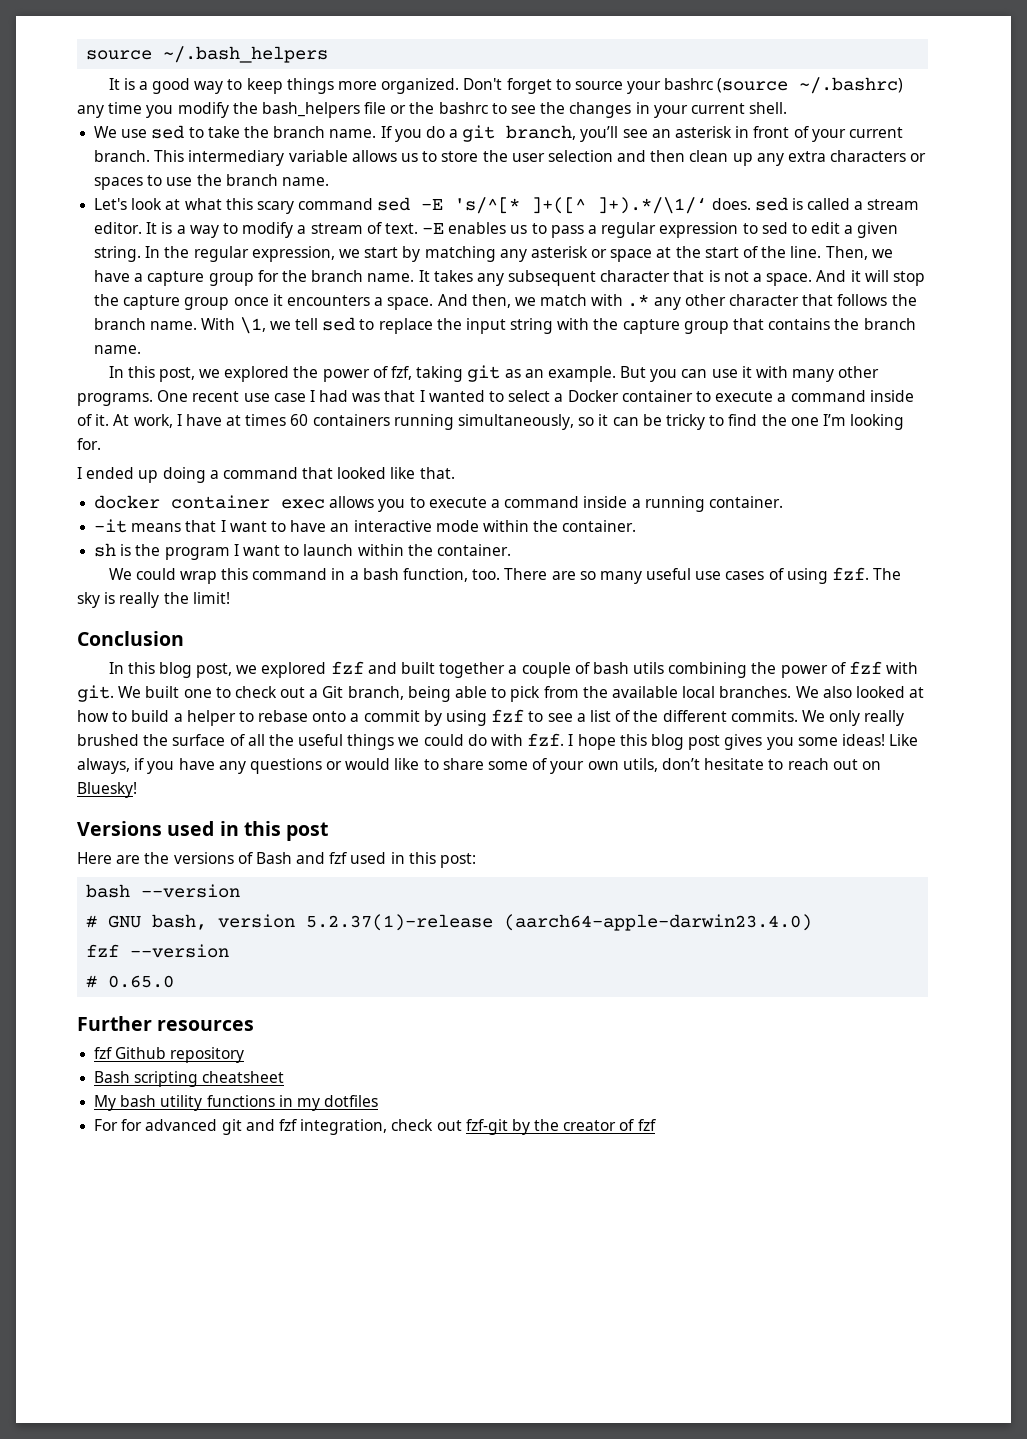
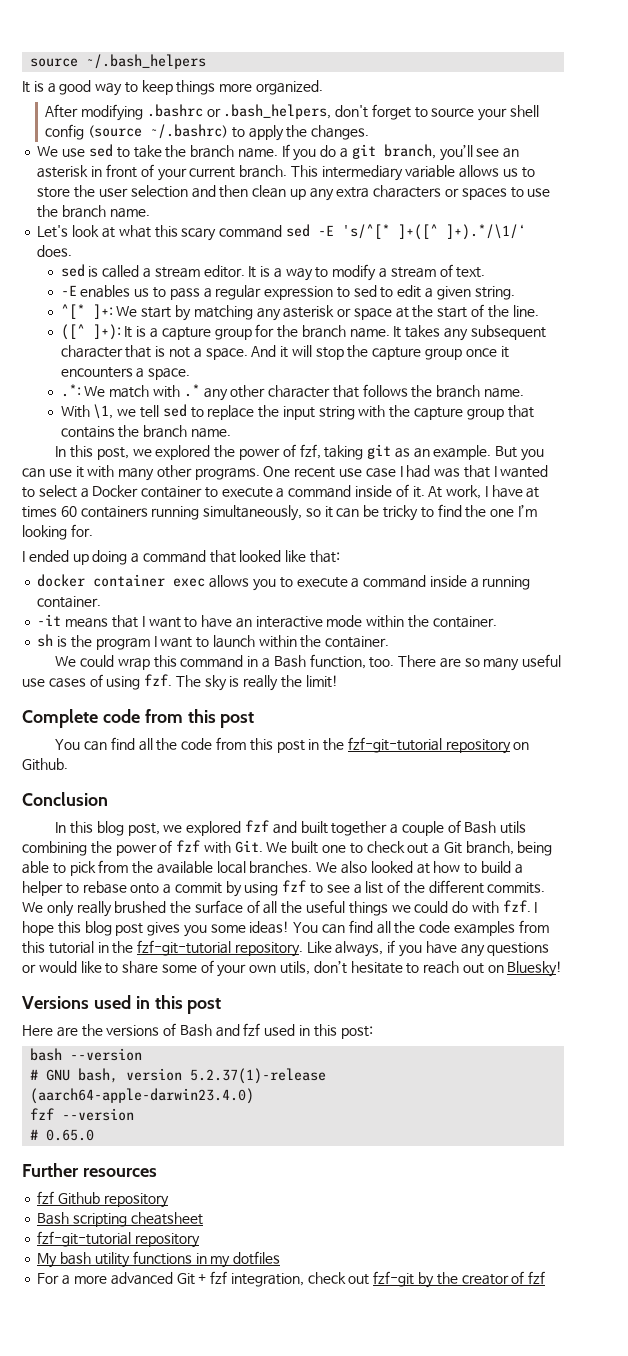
[463,77,904,94] [77,102,788,118] Don't forget to source your bashrc (source ~/.bashrc) any time you modify the bash_helpers file or the bashrc to see the changes in your current shell. -> [45,104,540,121] [45,124,370,141] // After modifying .bashrc or .bash_helpers, don't forget to source your shell config (source ~/.bashrc) to apply the changes.
(751, 204) none -> (73, 251) //
(418, 228) none -> (486, 272) //
[145,246,360,262] In the regular expression, we -> [60,304,138,319] // ^[* ]+: We
[825,246,893,260] [94,270,131,282] Then, we have -> [60,324,147,340] // ([^ ]+): It is
[437,294,536,308] And then, we -> [60,384,106,397] // .*: We
(198, 325) none -> (524, 393) //
[419,467,455,479] that. -> [310,550,341,563] that:
[362,568,399,580] bash -> [273,655,306,668] Bash
(230, 598) none -> [22,709,255,728] [55,737,530,754] [22,758,68,771] // Complete code from this post // You can find all the code from this post in the fzf-git-tutorial repository on Github.
[592,662,629,674] bash -> [464,821,497,834] Bash
[77,685,114,702] git. -> [234,840,263,853] Git.
(885, 740) none -> [293,920,549,936] [22,940,303,957] You can find all the code examples from this tutorial in the fzf-git-tutorial repository.
(285, 1077) none -> [37,1231,201,1248] // fzf-git-tutorial repository
[121,1119,275,1135] for advanced git and -> [62,1272,207,1285] a more advanced Git +

